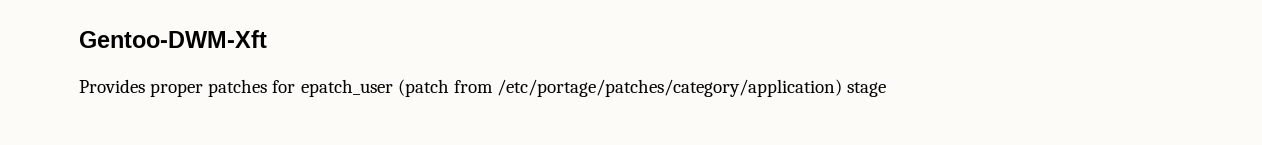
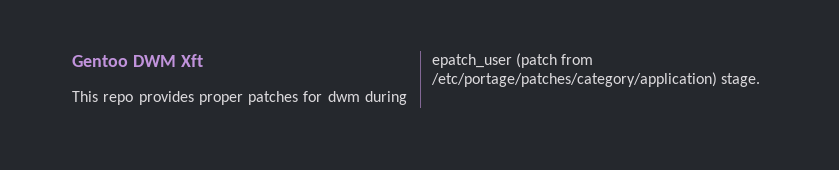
[79,30,267,48] [79,79,145,93] Gentoo-DWM-Xft // Provides -> [72,54,203,67] [72,91,194,105] Gentoo DWM Xft // This repo provides
(296, 86) none -> [327,91,407,105] dwm during
[847,82,887,97] stage -> [721,73,761,87] stage.

